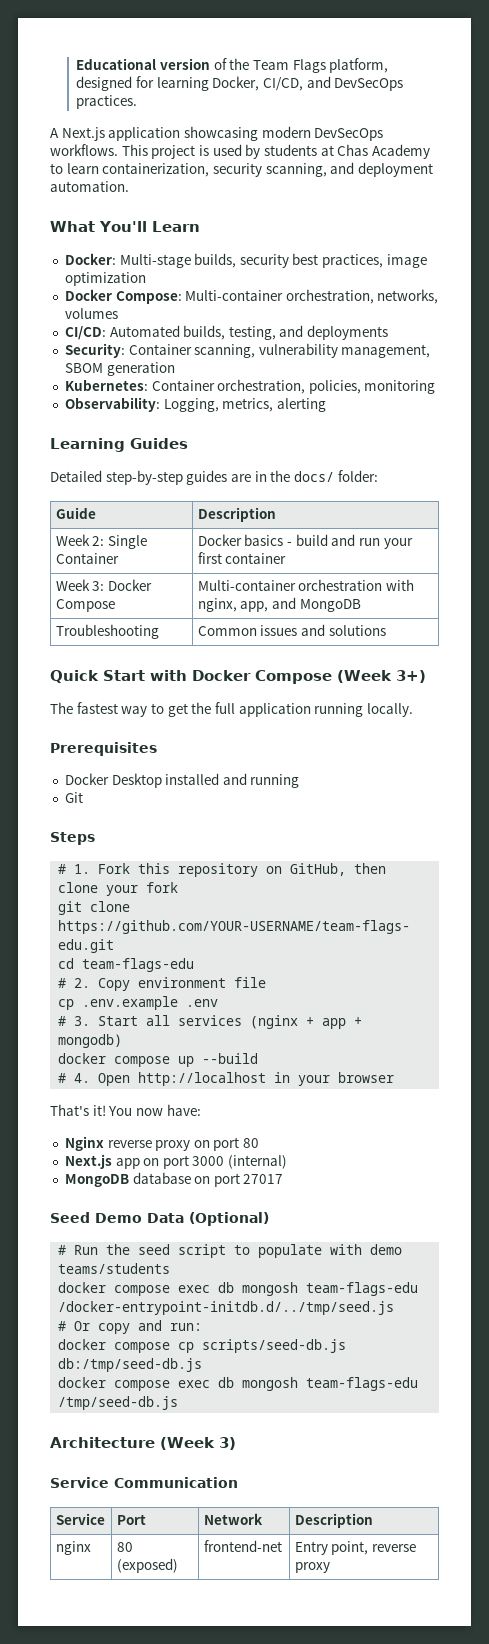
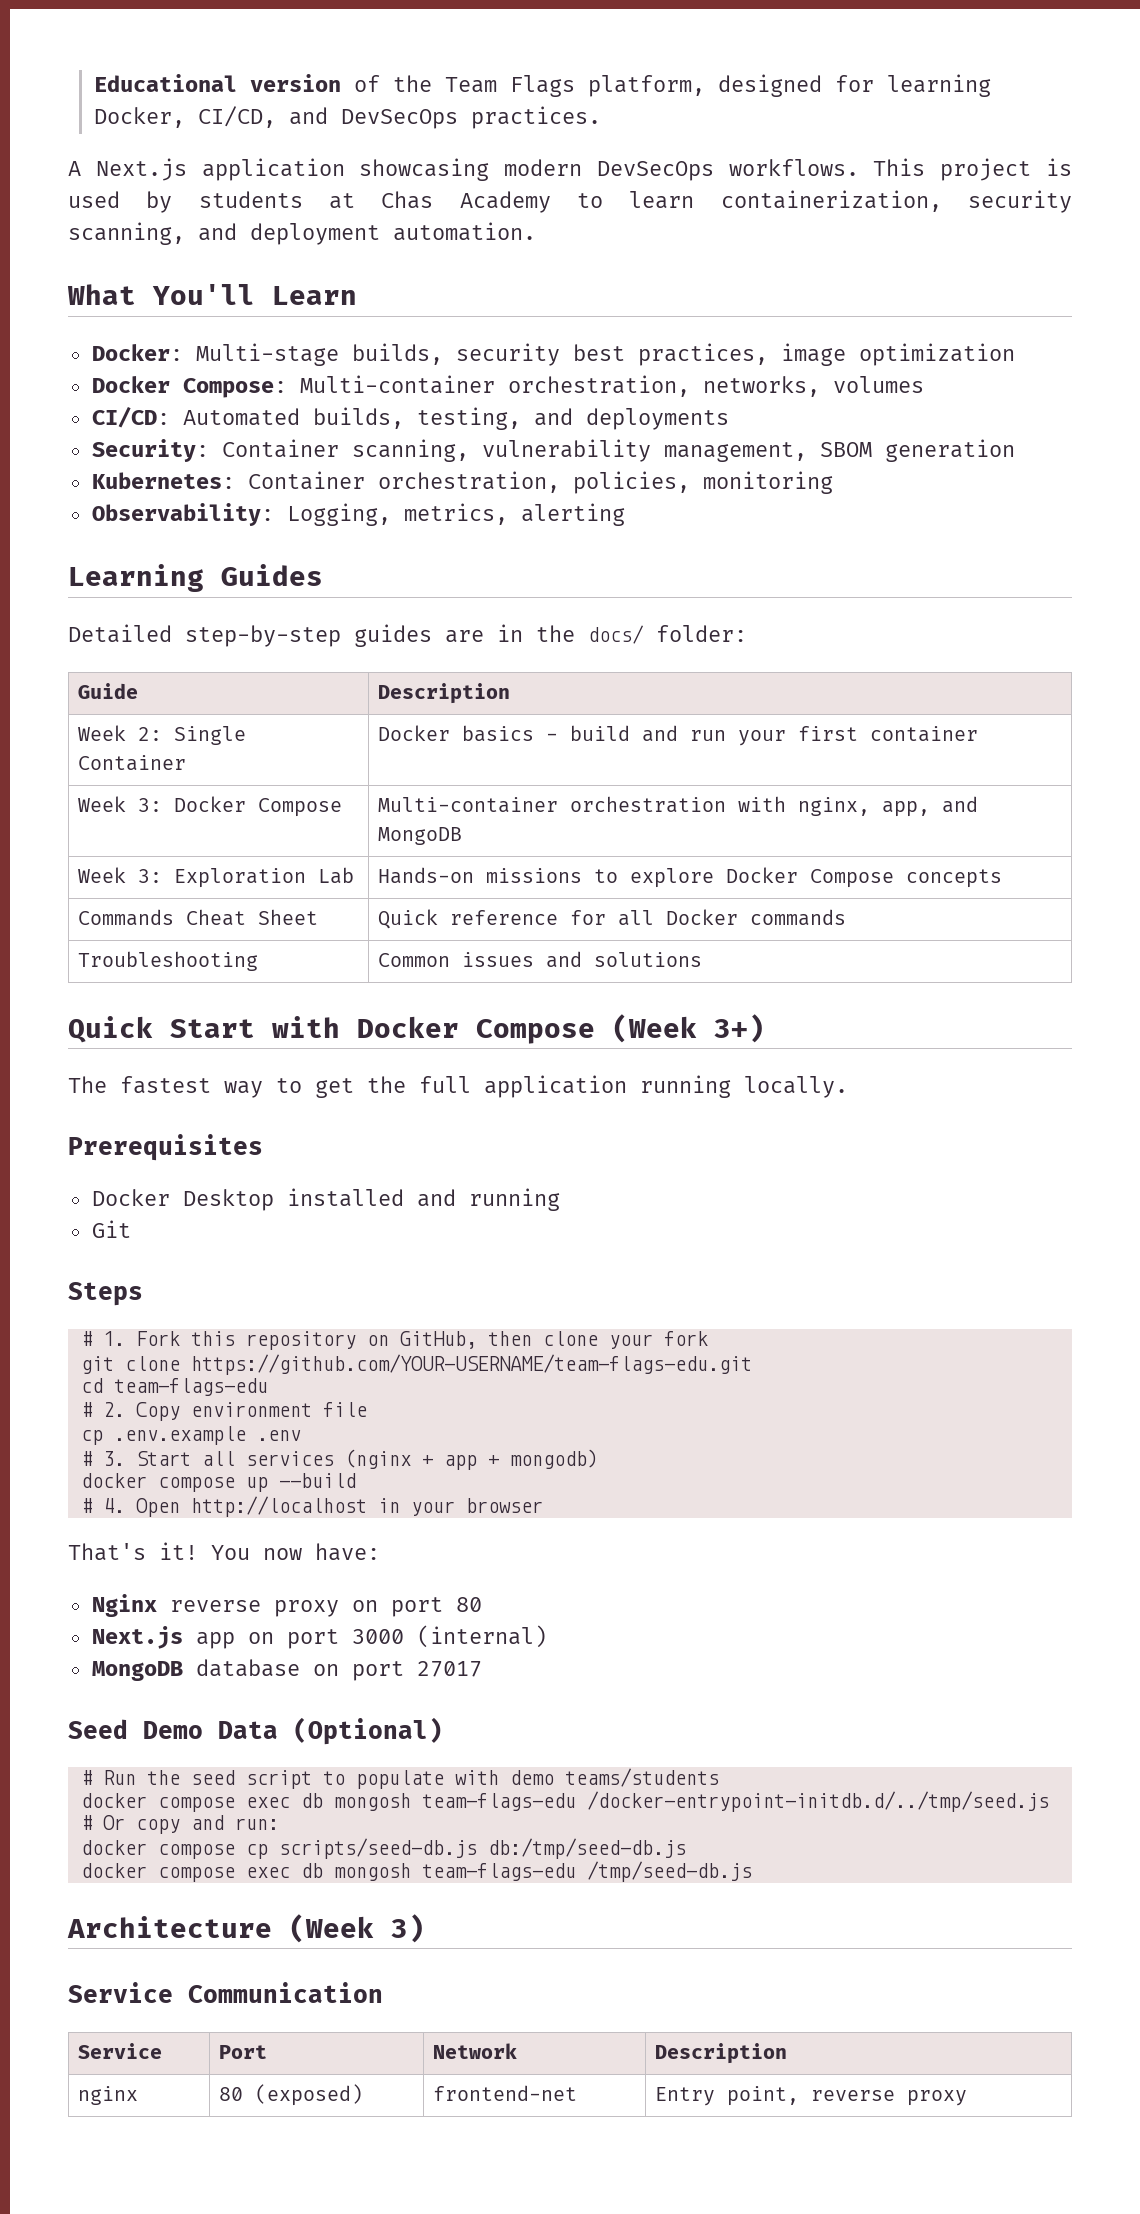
(361, 605) none -> [78,867,355,888] [378,867,1003,888] [78,909,319,926] [378,909,847,929] // Week 3: Exploration Lab | Hands-on missions to explore Docker Compose concepts // Commands Cheat Sheet | Quick reference for all Docker commands

